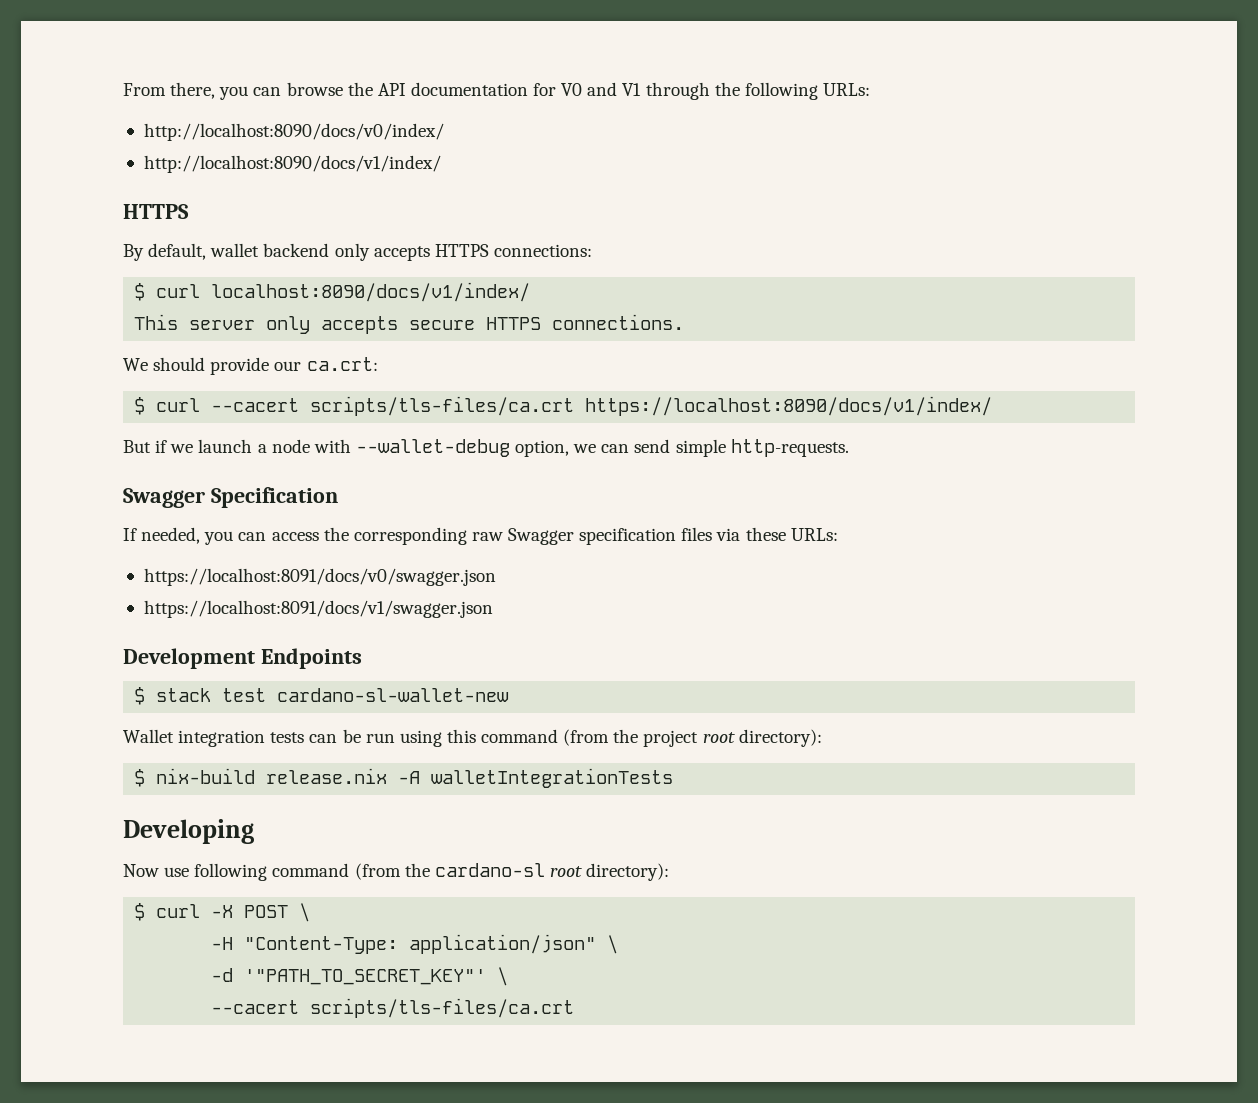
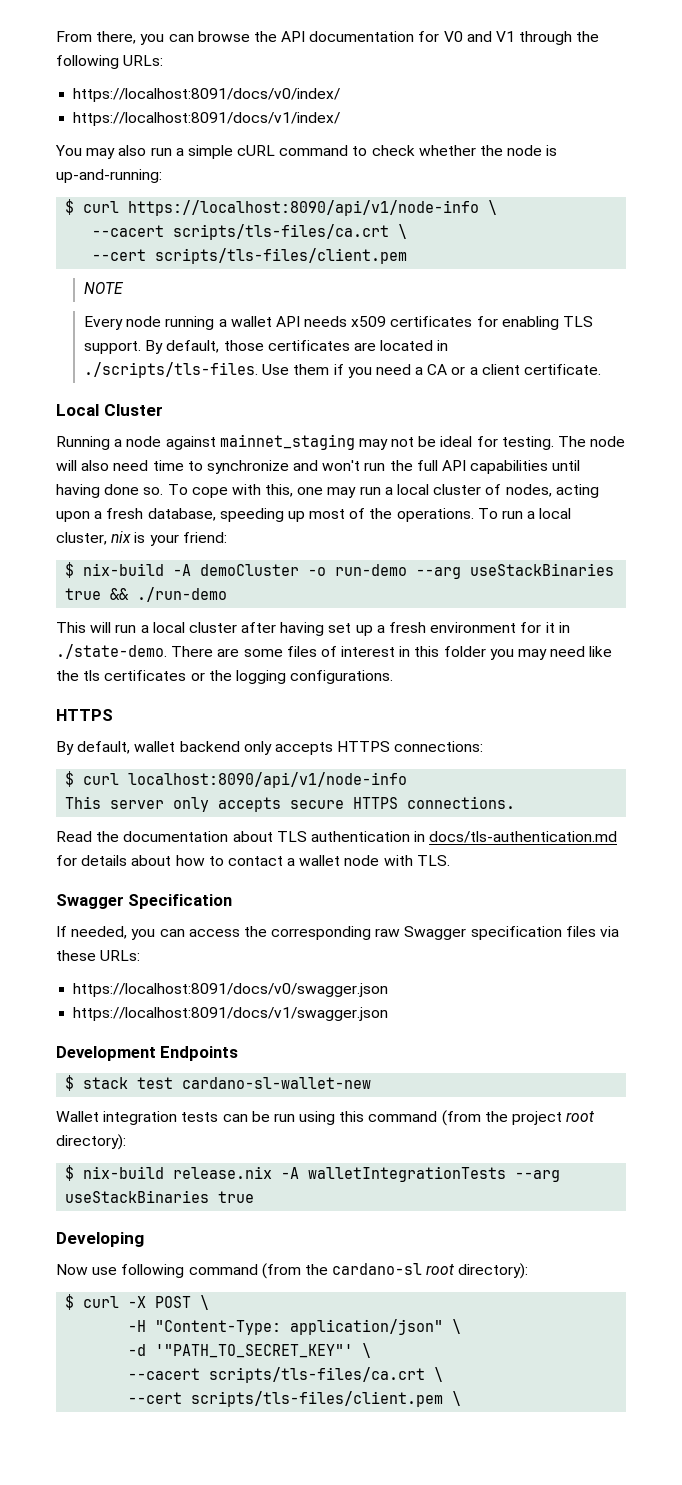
[143,123,444,141] [143,155,441,173] http://localhost:8090/docs/v0/index/ // http://localhost:8090/docs/v1/index/ -> [73,88,341,102] [73,112,341,126] [55,145,558,159] [56,169,162,183] [65,199,498,216] [92,224,408,240] [92,248,408,264] [83,282,124,294] [83,316,594,330] [83,340,449,354] [83,362,602,378] [56,404,163,416] [56,434,626,450] [56,460,581,474] [56,484,599,498] [56,508,572,522] [56,531,227,546] [65,562,615,579] [65,587,228,602] [56,622,570,636] [56,644,613,660] [56,670,394,684] https://localhost:8091/docs/v0/index/ // https://localhost:8091/docs/v1/index/ // You may also run a simple cURL command to check whether the node is up-and-running: // $ curl https://localhost:8090/api/v1/node-info \ // --cacert scripts/tls-files/ca.crt \ // --cert scripts/tls-files/client.pem // NOTE // Every node running a wallet API needs x509 certificates for enabling TLS support. By default, those certificates are located in ./scripts/tls-files. Use them if you need a CA or a client certificate. // Local Cluster // Running a node against mainnet_staging may not be ideal for testing. The node will also need time to synchronize and won't run the full API capabilities until having done so. To cope with this, one may run a local cluster of nodes, acting upon a fresh database, speeding up most of the operations. To run a local cluster, nix is your friend: // $ nix-build -A demoCluster -o run-demo --arg useStackBinaries true && ./run-demo // This will run a local cluster after having set up a fresh environment for it in ./state-demo. There are some files of interest in this folder you may need like the tls certificates or the logging configurations.
[211,282,531,302] localhost:8090/docs/v1/index/ -> [128,772,408,788] localhost:8090/api/v1/node-info
[123,357,378,375] [134,396,993,416] [123,439,849,457] We should provide our ca.crt: // $ curl --cacert scripts/tls-files/ca.crt https://localhost:8090/docs/v1/index/ // But if we launch a node with --wallet-debug option, we can send simple http-requests. -> [56,831,618,843] [56,855,450,866] Read the documentation about TLS authentication in docs/tls-authentication.md for details about how to contact a wallet node with TLS.
(674, 778) none -> [515,1170,561,1182] [65,1190,255,1203] --arg useStackBinaries true
(575, 1008) none -> [434,1367,444,1382] [128,1391,462,1407] \ // --cert scripts/tls-files/client.pem \

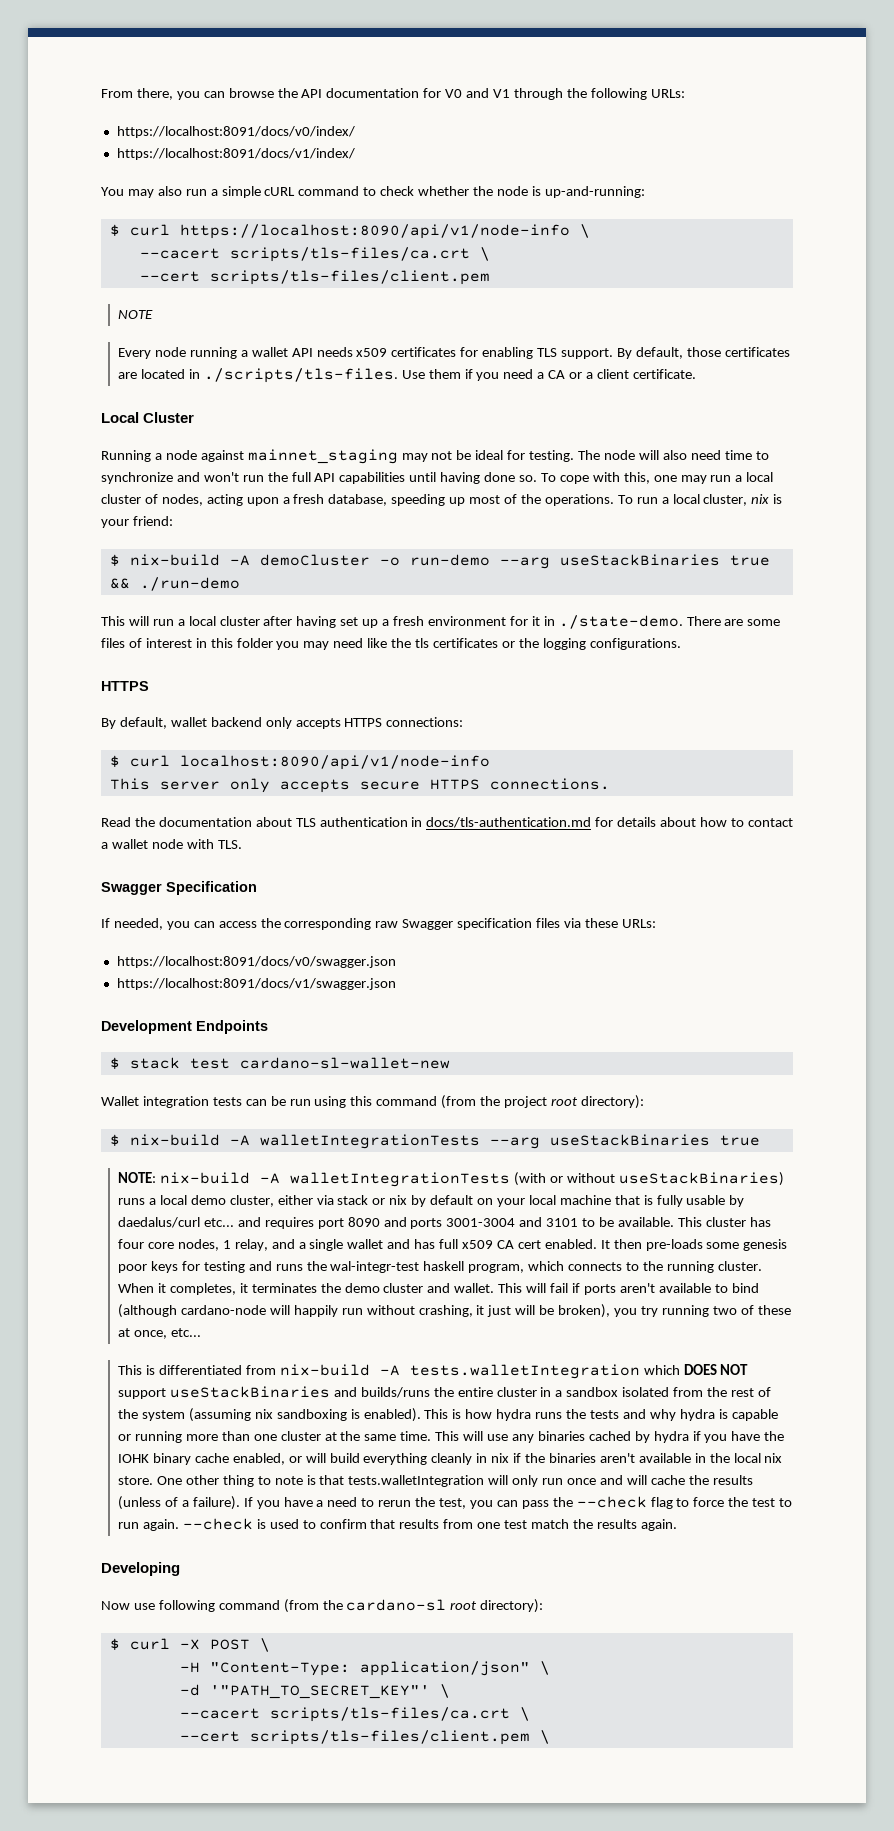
[173,1166,273,1179] release.nix -> (220, 1140) none
(255, 1197) none -> [118,1172,784,1187] [118,1195,745,1207] [118,1217,771,1229] [118,1239,788,1251] [118,1261,762,1273] [118,1283,759,1295] [118,1304,791,1318] [118,1328,201,1339] [118,1364,749,1379] [118,1386,771,1399] [118,1408,778,1422] [118,1431,785,1443] [118,1453,783,1465] [118,1475,753,1487] [118,1496,793,1510] [118,1518,677,1531] // NOTE: nix-build -A walletIntegrationTests (with or without useStackBinaries) runs a local demo cluster, either via stack or nix by default on your local machine that is fully usable by daedalus/curl etc... and requires port 8090 and ports 3001-3004 and 3101 to be available. This cluster has four core nodes, 1 relay, and a single wallet and has full x509 CA cert enabled. It then pre-loads some genesis poor keys for testing and runs the wal-integr-test haskell program, which connects to the running cluster. When it completes, it terminates the demo cluster and wallet. This will fail if ports aren't available to bind (although cardano-node will happily run without crashing, it just will be broken), you try running two of these at once, etc... // This is differentiated from nix-build -A tests.walletIntegration which DOES NOT support useStackBinaries and builds/runs the entire cluster in a sandbox isolated from the rest of the system (assuming nix sandboxing is enabled). This is how hydra runs the tests and why hydra is capable or running more than one cluster at the same time. This will use any binaries cached by hydra if you have the IOHK binary cache enabled, or will build everything cleanly in nix if the binaries aren't available in the local nix store. One other thing to note is that tests.walletIntegration will only run once and will cache the results (unless of a failure). If you have a need to rerun the test, you can pass the --check flag to force the test to run again. --check is used to confirm that results from one test match the results again.

